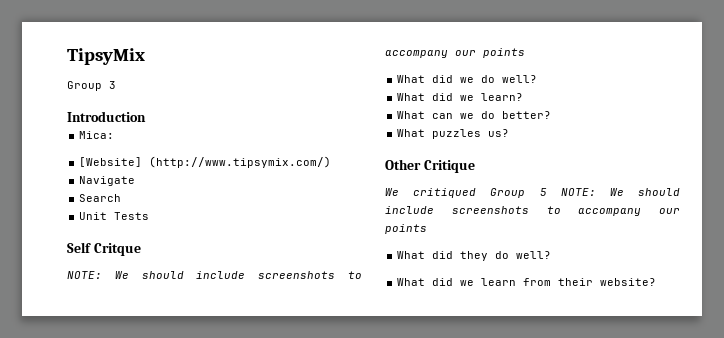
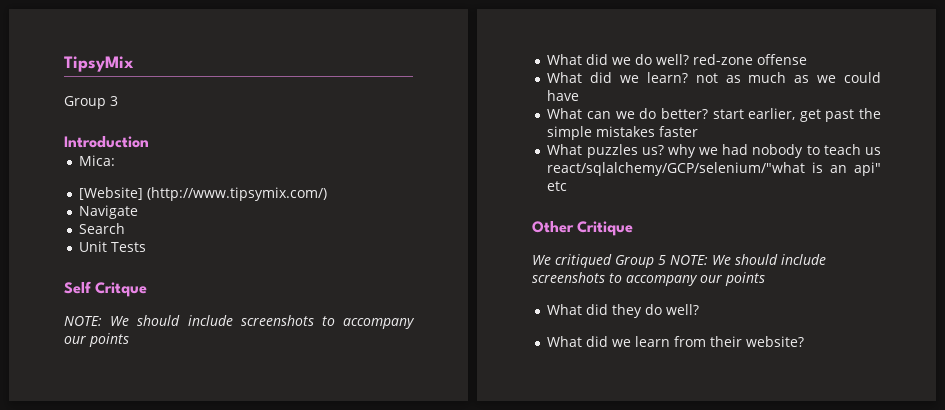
(538, 79) none -> [693,54,808,65] red-zone offense
(524, 97) none -> [695,72,881,83] [547,90,580,101] not as much as we could have
[397,129,510,139] // What puzzles us? -> [712,108,881,122] [547,126,699,140] [547,144,882,158] [547,162,881,176] [547,181,568,191] start earlier, get past the simple mistakes faster // What puzzles us? why we had nobody to teach us react/sqlalchemy/GCP/selenium/"what is an api" etc

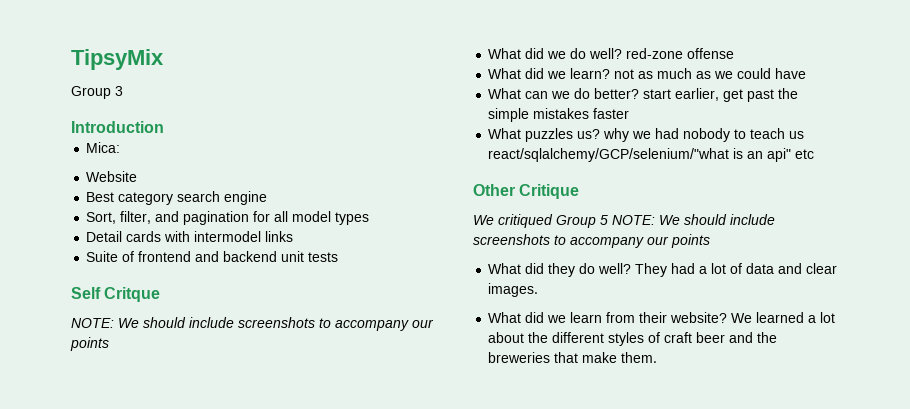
[79,187,328,201] [79,205,139,219] [79,223,126,234] [79,241,147,252] [Website] (http://www.tipsymix.com/) // Navigate // Search // Unit Tests -> [86,171,138,182] [86,191,268,205] [86,211,370,225] [86,231,294,242] [86,251,339,262] Website // Best category search engine // Sort, filter, and pagination for all model types // Detail cards with intermodel links // Suite of frontend and backend unit tests
(700, 309) none -> [635,263,838,277] [488,283,539,297] They had a lot of data and clear images.
(805, 341) none -> [731,312,836,323] [488,332,778,346] [488,352,658,363] We learned a lot about the different styles of craft beer and the breweries that make them.

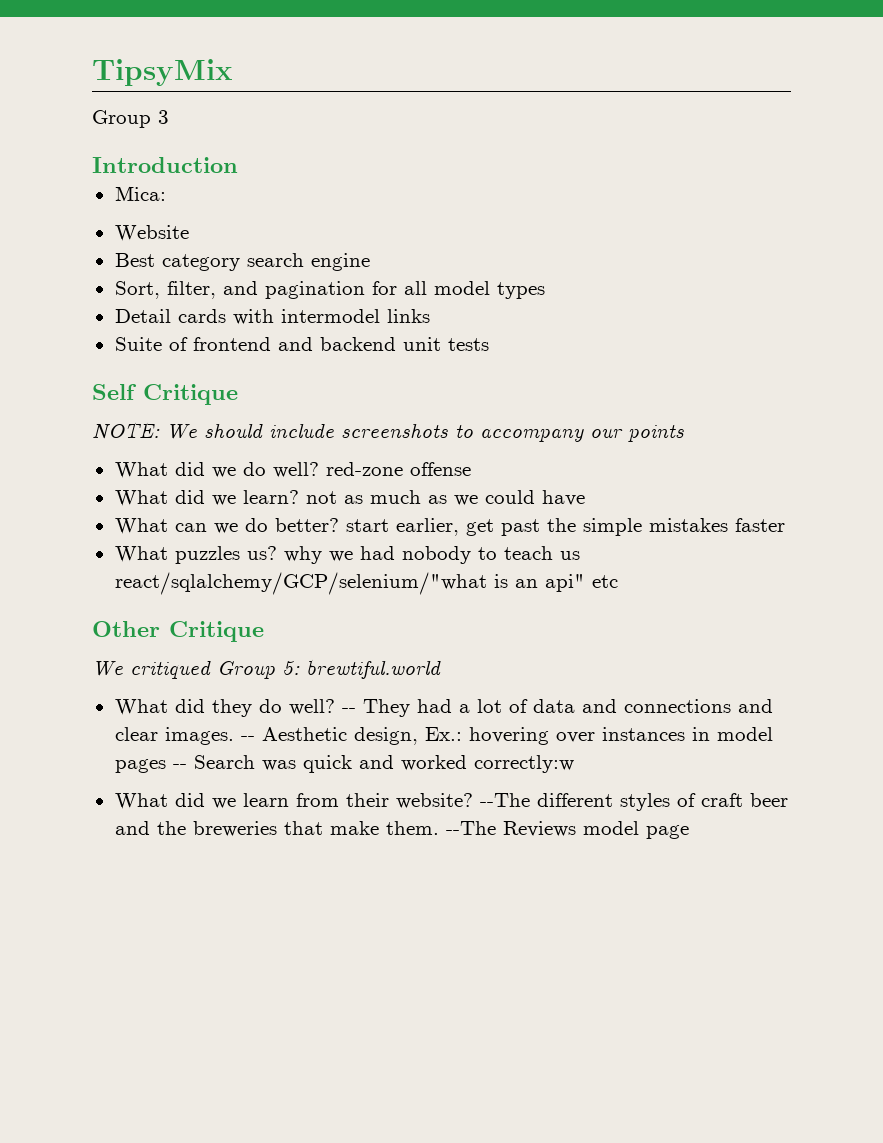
[104,287,161,302] Critque -> [143,384,238,405] Critique
[600,214,775,225] [473,234,710,248] 5 NOTE: We should include screenshots to accompany our points -> [282,659,441,679] 5: brewtiful.world
(632, 268) none -> [341,708,356,713] --
(803, 268) none -> [623,699,773,713] connections and
(539, 290) none -> [240,727,773,745] [114,755,574,773] -- Aesthetic design, Ex.: hovering over instances in model pages -- Search was quick and worked correctly:w
[731,312,836,323] [488,332,549,343] We learned a lot about the -> [479,793,530,807] --The
(658, 357) none -> [445,821,689,839] --The Reviews model page

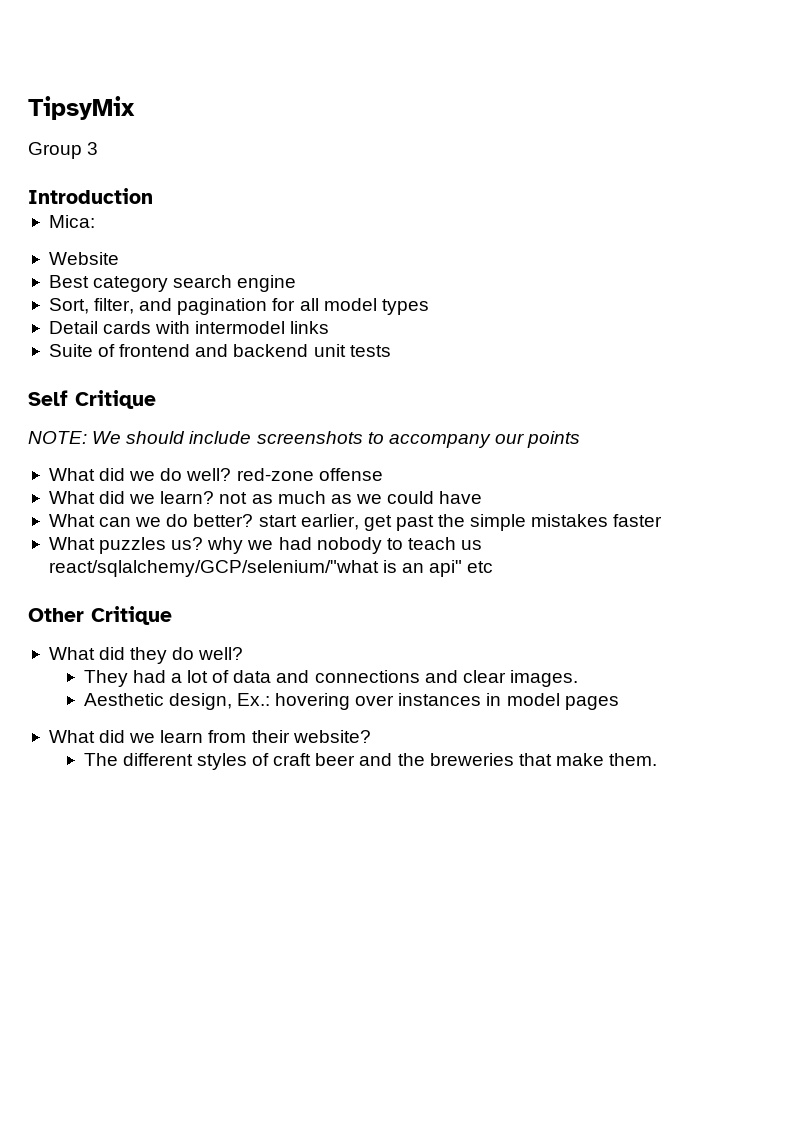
[92,659,441,679] // We critiqued Group 5: brewtiful.world -> (172, 615) none
[341,708,356,713] -- -> (244, 653) //
[240,736,255,741] -- -> (578, 678) //
[172,755,574,773] -- Search was quick and worked correctly:w -> (619, 703) none
[479,793,530,807] --The -> [83,753,118,766] // The
[445,821,689,839] --The Reviews model page -> (658, 759) none

